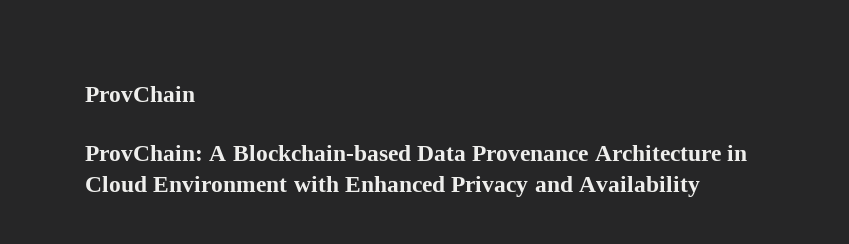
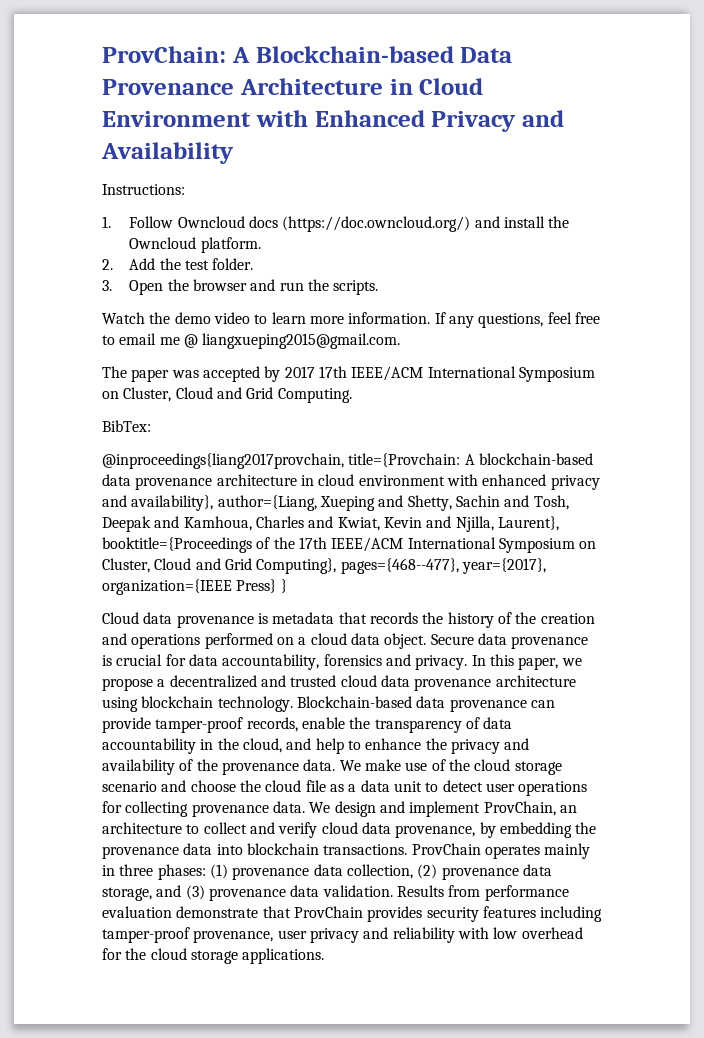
[85,86,195,102] ProvChain // -> (102, 54) none
(701, 186) none -> [102,184,185,195] [102,216,570,232] [129,237,261,253] [102,258,254,270] [102,279,379,295] [102,312,600,328] [102,333,401,349] [102,366,595,382] [102,387,352,403] [102,420,151,432] [102,453,593,469] [102,474,600,490] [102,495,569,511] [102,516,559,532] [102,537,597,553] [102,558,546,574] [102,579,287,595] [102,612,595,628] [102,633,589,649] [102,654,582,670] [102,675,576,691] [102,696,555,712] [102,717,513,733] [102,738,530,754] [102,759,562,775] [102,780,588,796] [102,801,577,817] [102,822,597,838] [102,843,591,859] [102,864,552,880] [102,885,569,901] [102,906,603,922] [102,927,583,943] [102,948,325,964] // Instructions: // 1. Follow Owncloud docs (https://doc.owncloud.org/) and install the Owncloud platform. // 2. Add the test folder. // 3. Open the browser and run the scripts. // Watch the demo video to learn more information. If any questions, feel free to email me @ liangxueping2015@gmail.com. // The paper was accepted by 2017 17th IEEE/ACM International Symposium on Cluster, Cloud and Grid Computing. // BibTex: // @inproceedings{liang2017provchain, title={Provchain: A blockchain-based data provenance architecture in cloud environment with enhanced privacy and availability}, author={Liang, Xueping and Shetty, Sachin and Tosh, Deepak and Kamhoua, Charles and Kwiat, Kevin and Njilla, Laurent}, booktitle={Proceedings of the 17th IEEE/ACM International Symposium on Cluster, Cloud and Grid Computing}, pages={468--477}, year={2017}, organization={IEEE Press} } // Cloud data provenance is metadata that records the history of the creation and operations performed on a cloud data object. Secure data provenance is crucial for data accountability, forensics and privacy. In this paper, we propose a decentralized and trusted cloud data provenance architecture using blockchain technology. Blockchain-based data provenance can provide tamper-proof records, enable the transparency of data accountability in the cloud, and help to enhance the privacy and availability of the provenance data. We make use of the cloud storage scenario and choose the cloud file as a data unit to detect user operations for collecting provenance data. We design and implement ProvChain, an architecture to collect and verify cloud data provenance, by embedding the provenance data into blockchain transactions. ProvChain operates mainly in three phases: (1) provenance data collection, (2) provenance data storage, and (3) provenance data validation. Results from performance evaluation demonstrate that ProvChain provides security features including tamper-proof provenance, user privacy and reliability with low overhead for the cloud storage applications.

